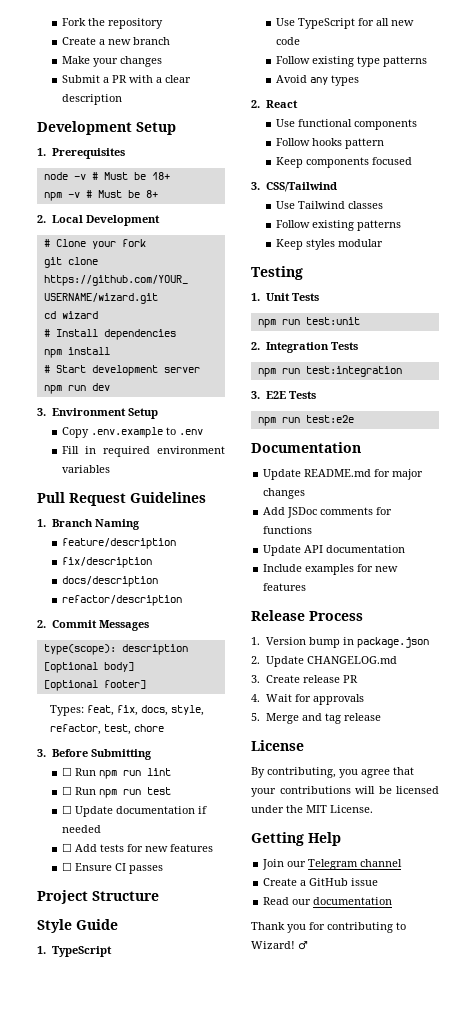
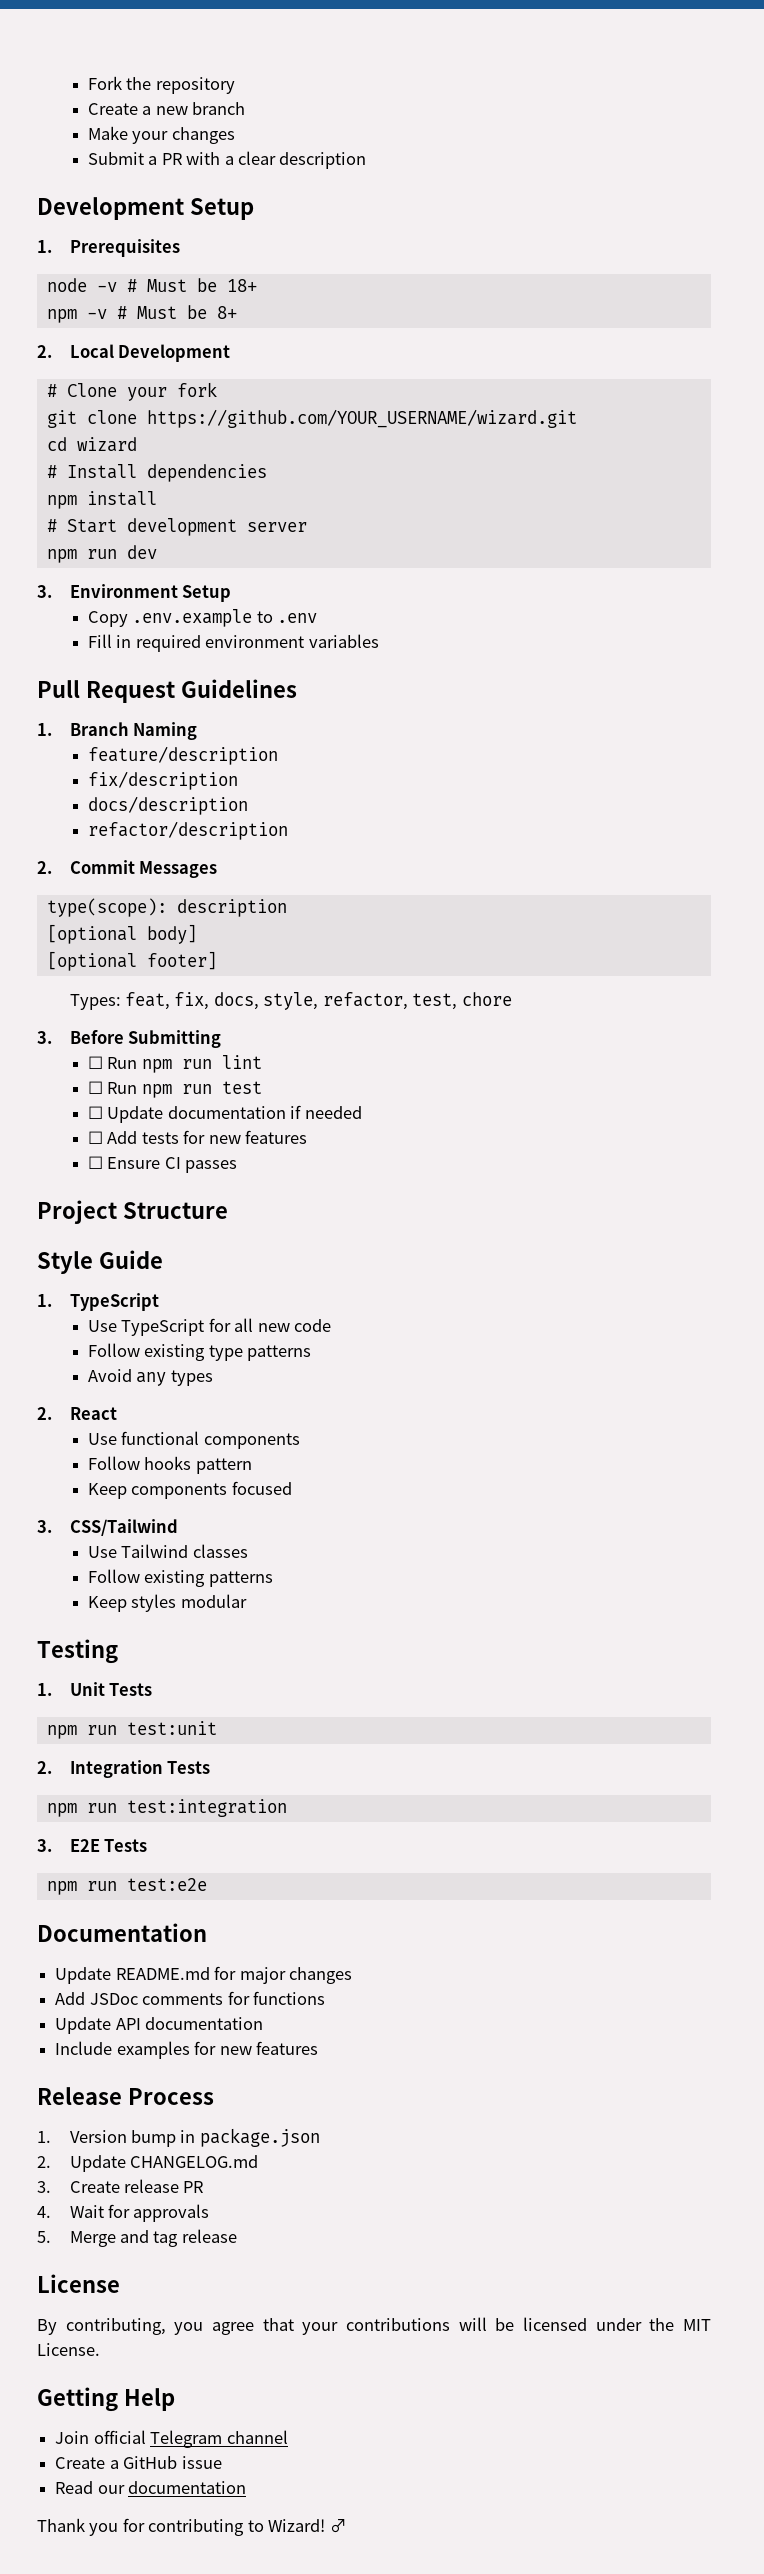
[287,861,307,867] our -> [93,2430,146,2444] official

